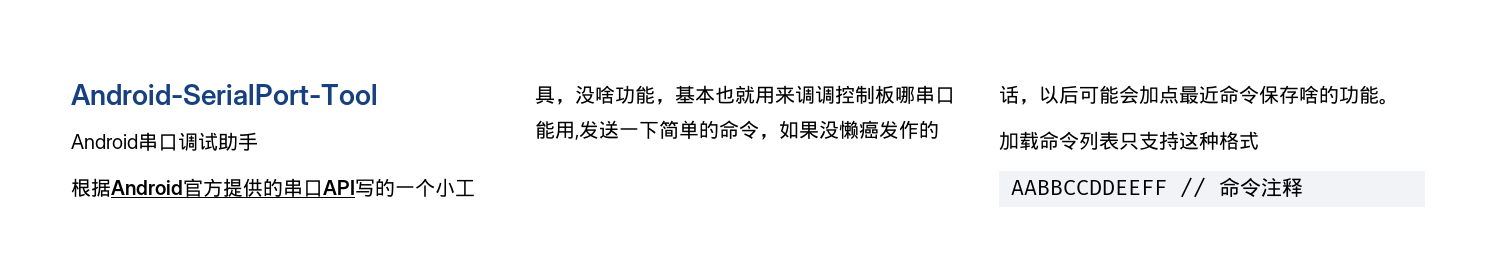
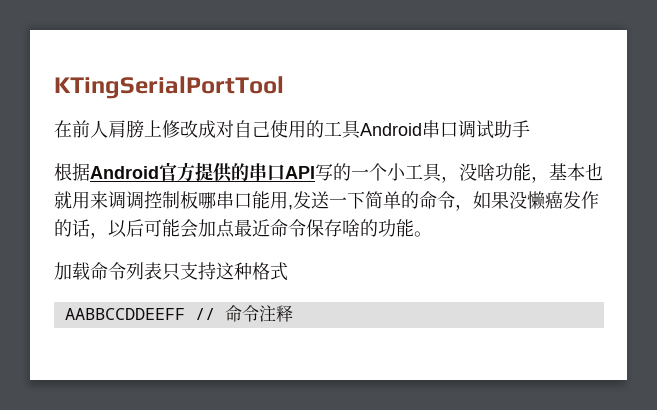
[71,84,378,105] Android-SerialPort-Tool // -> [54,76,284,99] [54,120,361,139] KTingSerialPortTool // 在前人肩膀上修改成对自己使用的工具

